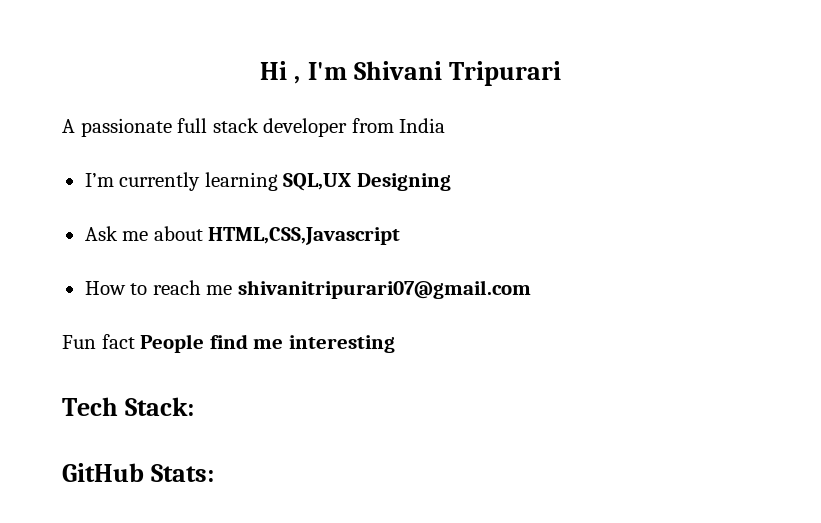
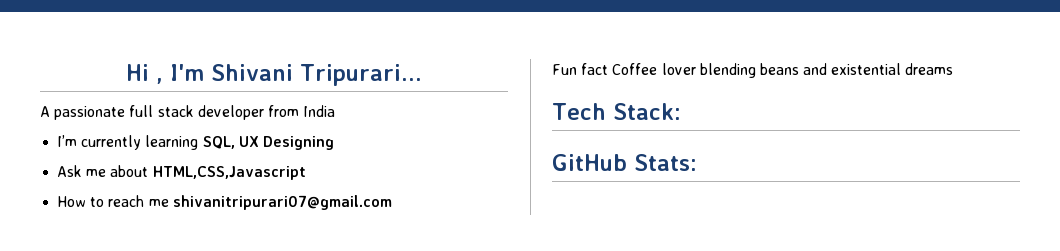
[448,61,561,86] Tripurari -> [300,64,423,86] Tripurari...
[283,173,352,191] SQL,UX -> [202,136,259,149] SQL, UX
[140,334,395,353] People find me interesting -> [612,63,954,78] Coffee lover blending beans and existential dreams

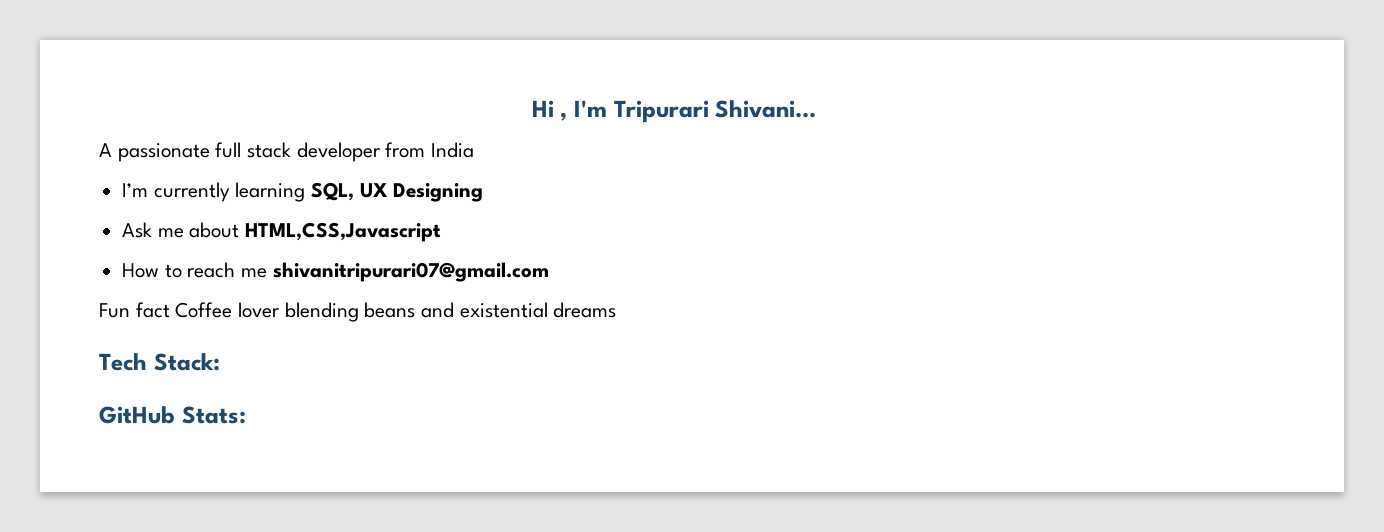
[211,64,423,86] Shivani Tripurari... -> [613,100,817,123] Tripurari Shivani...

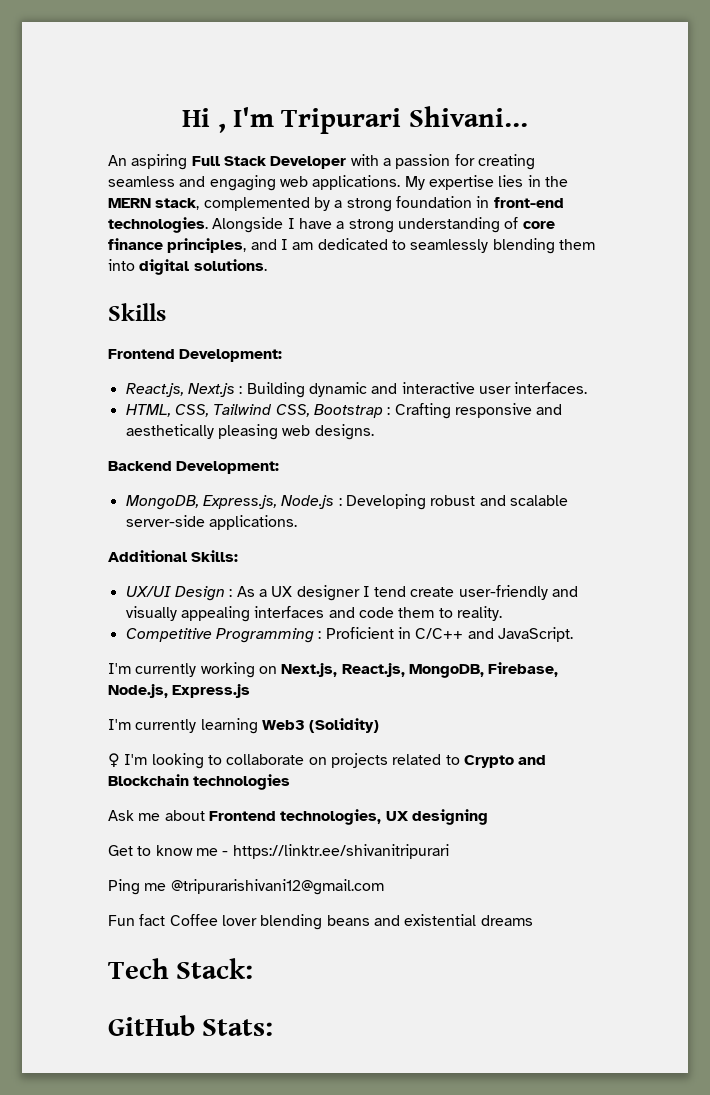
[99,142,475,162] [122,182,484,202] [122,222,442,242] [122,262,549,282] A passionate full stack developer from India // I’m currently learning SQL, UX Designing // Ask me about HTML,CSS,Javascript // How to reach me shivanitripurari07@gmail.com -> [108,154,535,170] [108,175,568,191] [108,196,564,212] [108,217,555,233] [108,238,595,254] [108,259,267,275] [108,303,166,321] [108,349,283,362] [125,382,588,398] [125,403,563,419] [125,424,374,440] [108,461,280,474] [125,494,568,510] [125,515,297,530] [108,550,239,562] [125,585,579,601] [125,606,502,622] [125,627,573,643] [108,662,559,678] [108,684,251,698] [108,718,380,734] [108,753,547,769] [108,774,291,790] [108,809,488,825] [108,844,449,859] [108,879,384,895] An aspiring Full Stack Developer with a passion for creating seamless and engaging web applications. My expertise lies in the MERN stack, complemented by a strong foundation in front-end technologies. Alongside I have a strong understanding of core finance principles, and I am dedicated to seamlessly blending them into digital solutions. // Skills // Frontend Development: // React.js, Next.js : Building dynamic and interactive user interfaces. // HTML, CSS, Tailwind CSS, Bootstrap : Crafting responsive and aesthetically pleasing web designs. // Backend Development: // MongoDB, Express.js, Node.js : Developing robust and scalable server-side applications. // Additional Skills: // UX/UI Design : As a UX designer I tend create user-friendly and visually appealing interfaces and code them to reality. // Competitive Programming : Proficient in C/C++ and JavaScript. // I'm currently working on Next.js, React.js, MongoDB, Firebase, Node.js, Express.js // I'm currently learning Web3 (Solidity) // ♀ I'm looking to collaborate on projects related to Crypto and Blockchain technologies // Ask me about Frontend technologies, UX designing // Get to know me - https://linktr.ee/shivanitripurari // Ping me @tripurarishivani12@gmail.com

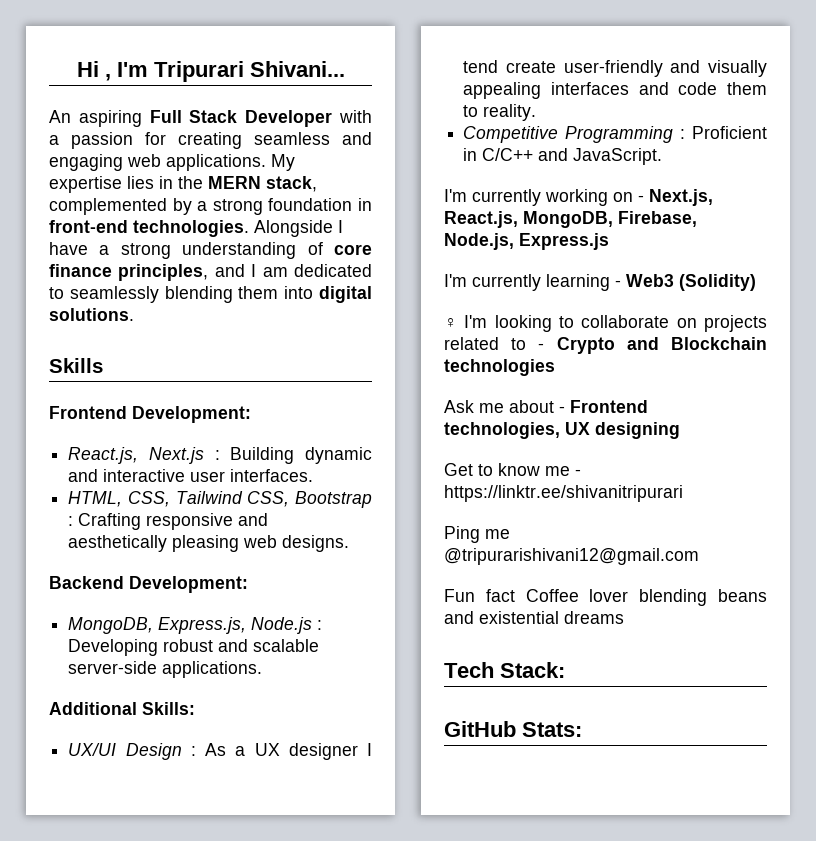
(277, 670) none -> [638,195,644,202] -
(258, 726) none -> [615,280,621,287] -
(460, 760) none -> [538,343,545,350] -
(205, 815) none -> [559,406,565,413] -

